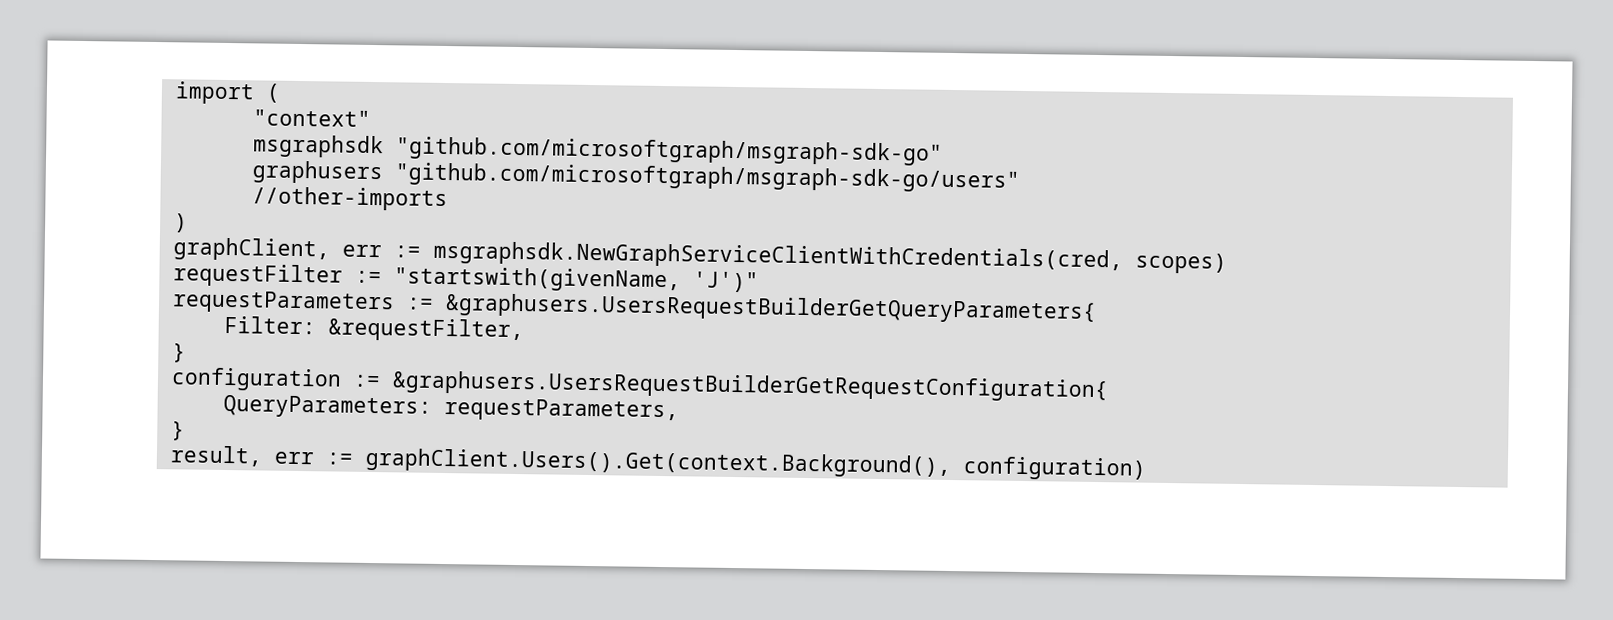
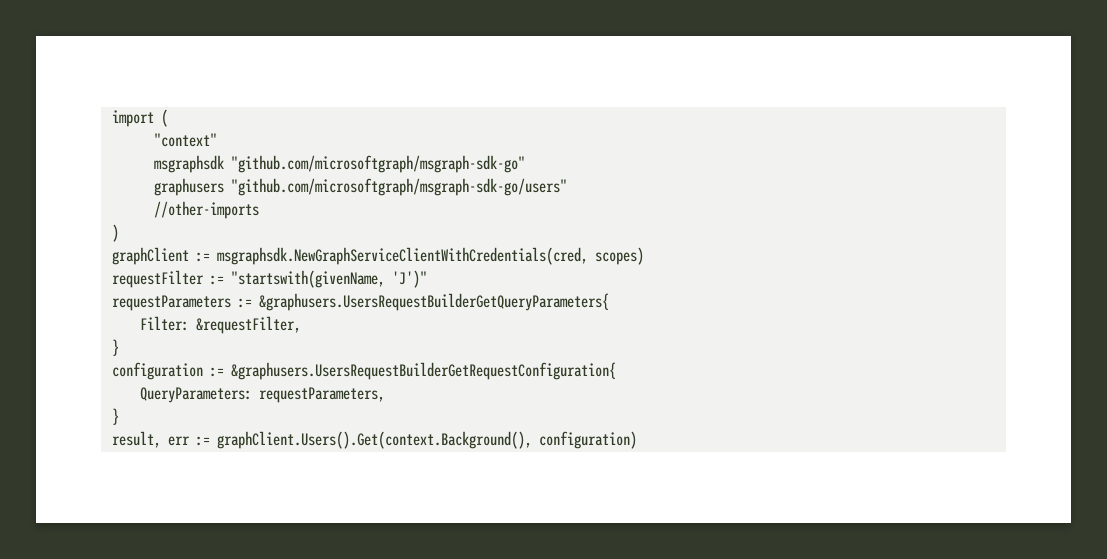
[172,237,382,262] graphClient, err -> [112,247,190,265] graphClient

